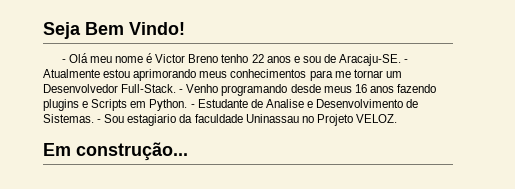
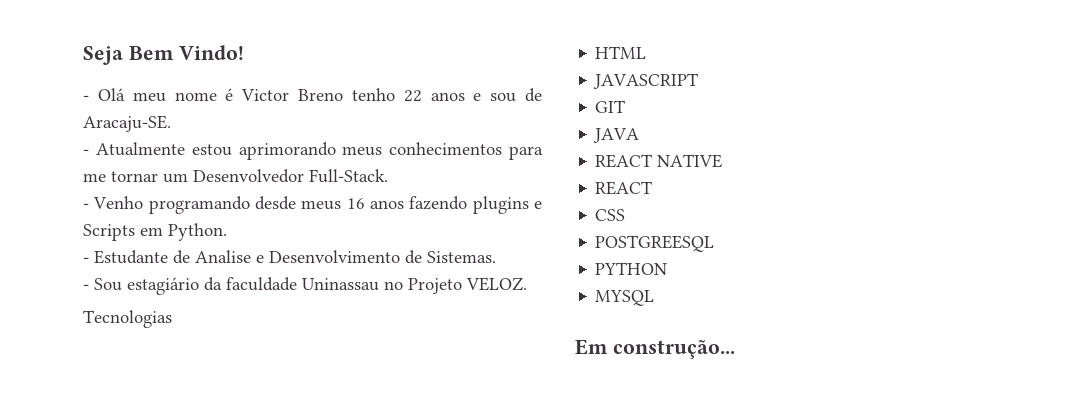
(402, 60) none -> (171, 123) //
(177, 88) none -> (388, 176) //
(188, 105) none -> (227, 232) //
(94, 118) none -> (496, 257) //
[127,114,177,126] estagiario -> [127,277,199,295] estagiário
(397, 118) none -> [83,310,172,328] [595,46,647,59] [593,73,699,89] [595,100,626,113] [593,128,640,143] [595,154,723,168] [595,181,653,195] [595,209,626,221] [595,235,715,252] [595,262,668,275] [595,290,655,306] // Tecnologias // HTML // JAVASCRIPT // GIT // JAVA // REACT NATIVE // REACT // CSS // POSTGREESQL // PYTHON // MYSQL

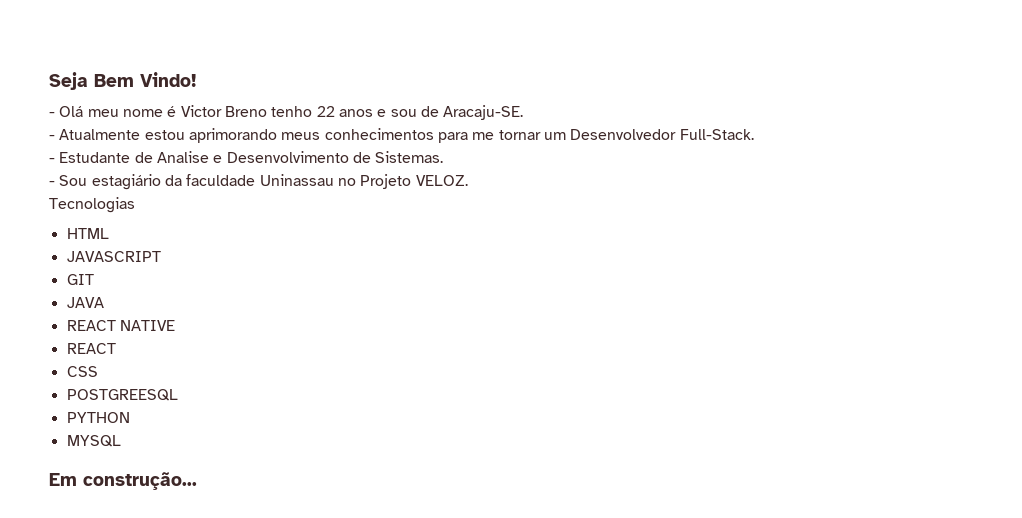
[83,196,542,214] [83,223,227,241] // - Venho programando desde meus 16 anos fazendo plugins e Scripts em Python. -> (754, 134) none

